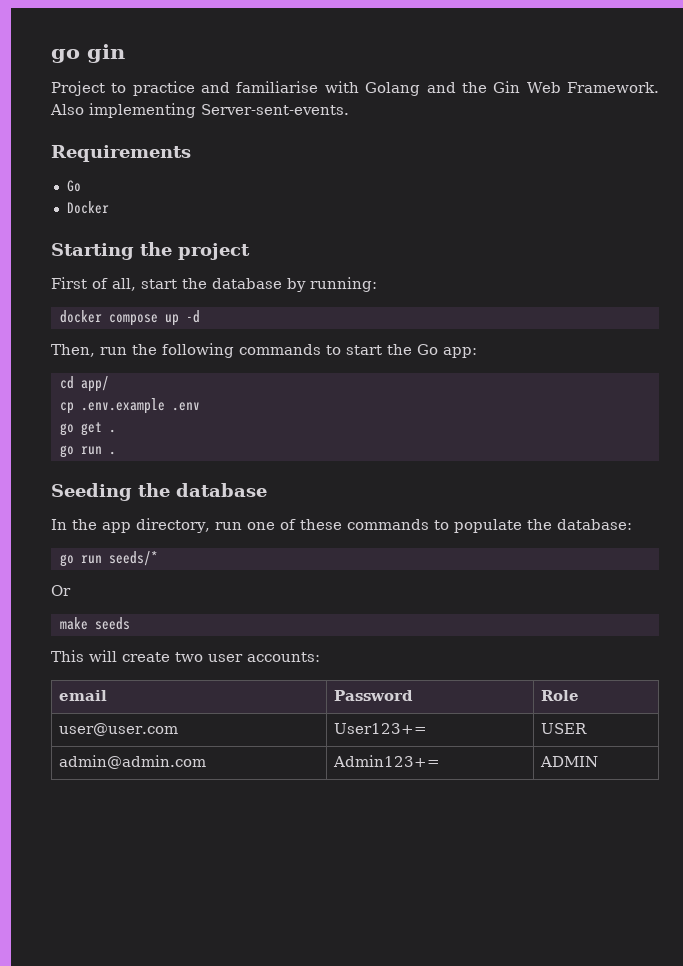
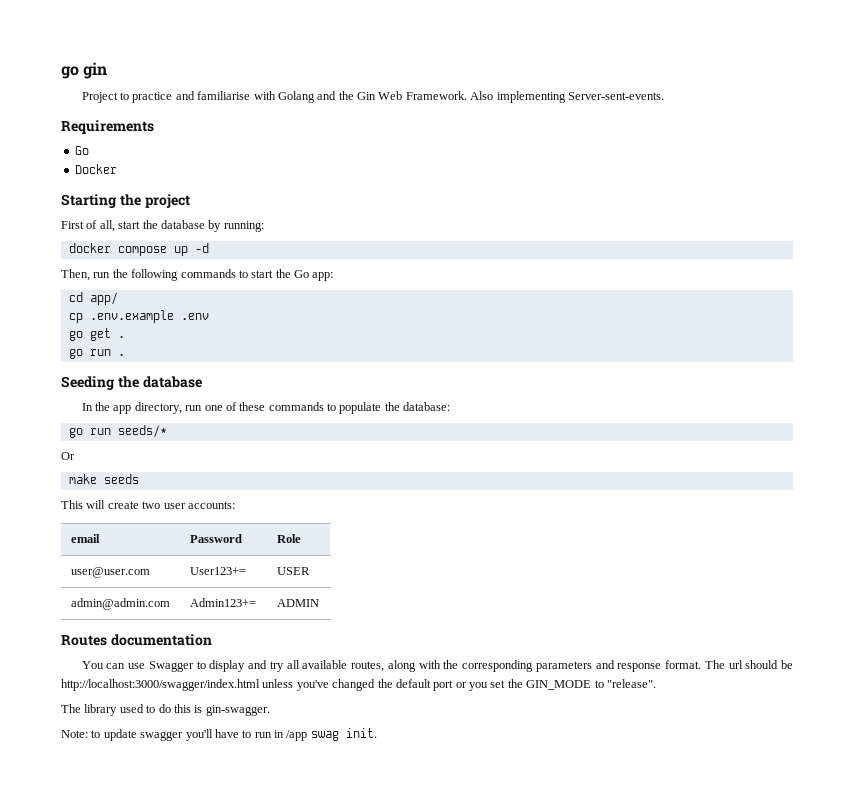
(598, 761) none -> [61,634,212,646] [81,660,793,672] [61,679,656,691] [61,704,270,716] [61,728,377,741] // Routes documentation // You can use Swagger to display and try all available routes, along with the corresponding parameters and response format. The url should be http://localhost:3000/swagger/index.html unless you've changed the default port or you set the GIN_MODE to "release". // The library used to do this is gin-swagger. // Note: to update swagger you'll have to run in /app swag init.

